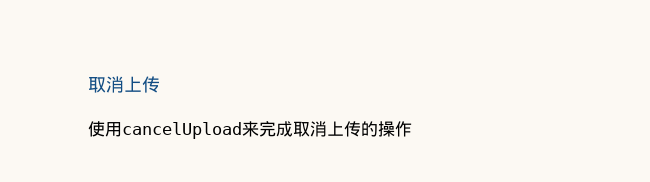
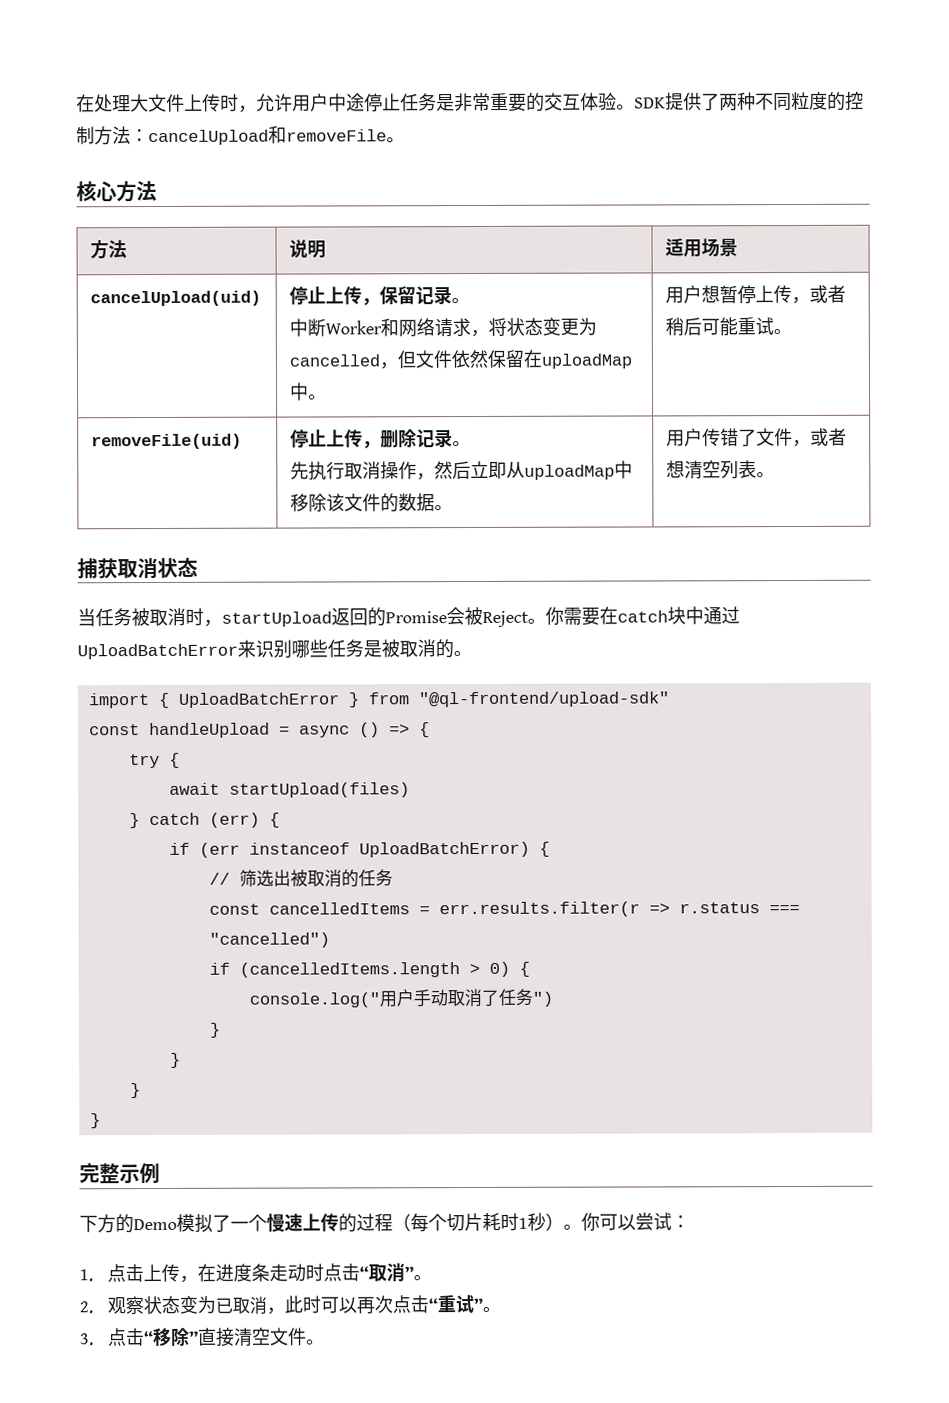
[88,76,160,93] [88,121,412,139] 取消上传 // 使用cancelUpload来完成取消上传的操作 -> [76,91,864,113] [76,125,405,146] [76,180,157,203] [90,239,128,260] [289,239,327,259] [665,238,739,258] [90,290,262,307] [289,286,471,306] [289,317,598,338] [289,349,633,370] [289,382,328,401] [665,284,847,305] [665,317,793,337] [91,433,243,450] [290,429,472,449] [290,460,634,481] [290,493,454,513] [666,427,848,448] [666,460,776,480] [77,556,198,580] [77,606,740,627] [77,639,472,660] [87,691,670,709] [88,722,430,739] [128,752,180,769] [168,782,410,798] [128,812,280,829] [168,841,550,858] [208,869,393,888] [208,901,800,918] [208,932,330,948] [208,961,530,978] [248,988,553,1008] [209,1022,221,1038] [169,1052,181,1068] [129,1083,141,1099] [89,1113,101,1129] [79,1162,160,1184] [79,1212,690,1234] [79,1263,432,1283] [79,1295,501,1316] [79,1327,325,1347] 在处理大文件上传时，允许用户中途停止任务是非常重要的交互体验。SDK提供了两种不同粒度的控制方法：cancelUpload和removeFile。 // 核心方法 // 方法 | 说明 | 适用场景 // cancelUpload(uid) | 停止上传，保留记录。 // 中断Worker和网络请求，将状态变更为cancelled，但文件依然保留在uploadMap中。 | 用户想暂停上传，或者稍后可能重试。 // removeFile(uid) | 停止上传，删除记录。 // 先执行取消操作，然后立即从uploadMap中移除该文件的数据。 | 用户传错了文件，或者想清空列表。 // 捕获取消状态 // 当任务被取消时，startUpload返回的Promise会被Reject。你需要在catch块中通过UploadBatchError来识别哪些任务是被取消的。 // import { UploadBatchError } from "@ql-frontend/upload-sdk" // const handleUpload = async () => { // try { // await startUpload(files) // } catch (err) { // if (err instanceof UploadBatchError) { // // 筛选出被取消的任务 // const cancelledItems = err.results.filter(r => r.status === "cancelled") // if (cancelledItems.length > 0) { // console.log("用户手动取消了任务") // } // } // } // } // 完整示例 // 下方的Demo模拟了一个慢速上传的过程（每个切片耗时1秒）。你可以尝试： // 1.点击上传，在进度条走动时点击“取消”。 // 2.观察状态变为已取消，此时可以再次点击“重试”。 // 3.点击“移除”直接清空文件。

